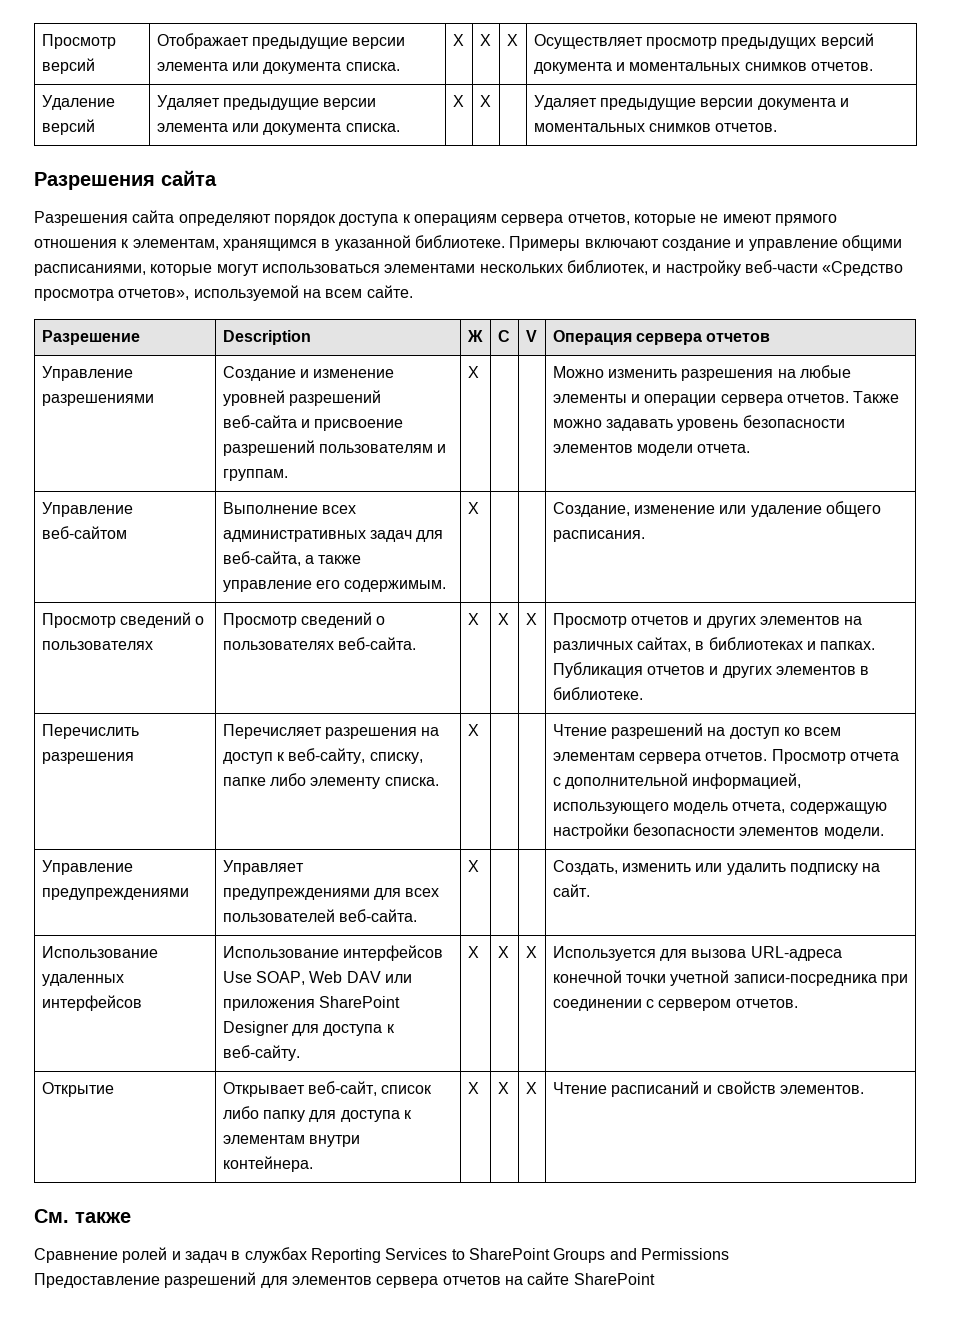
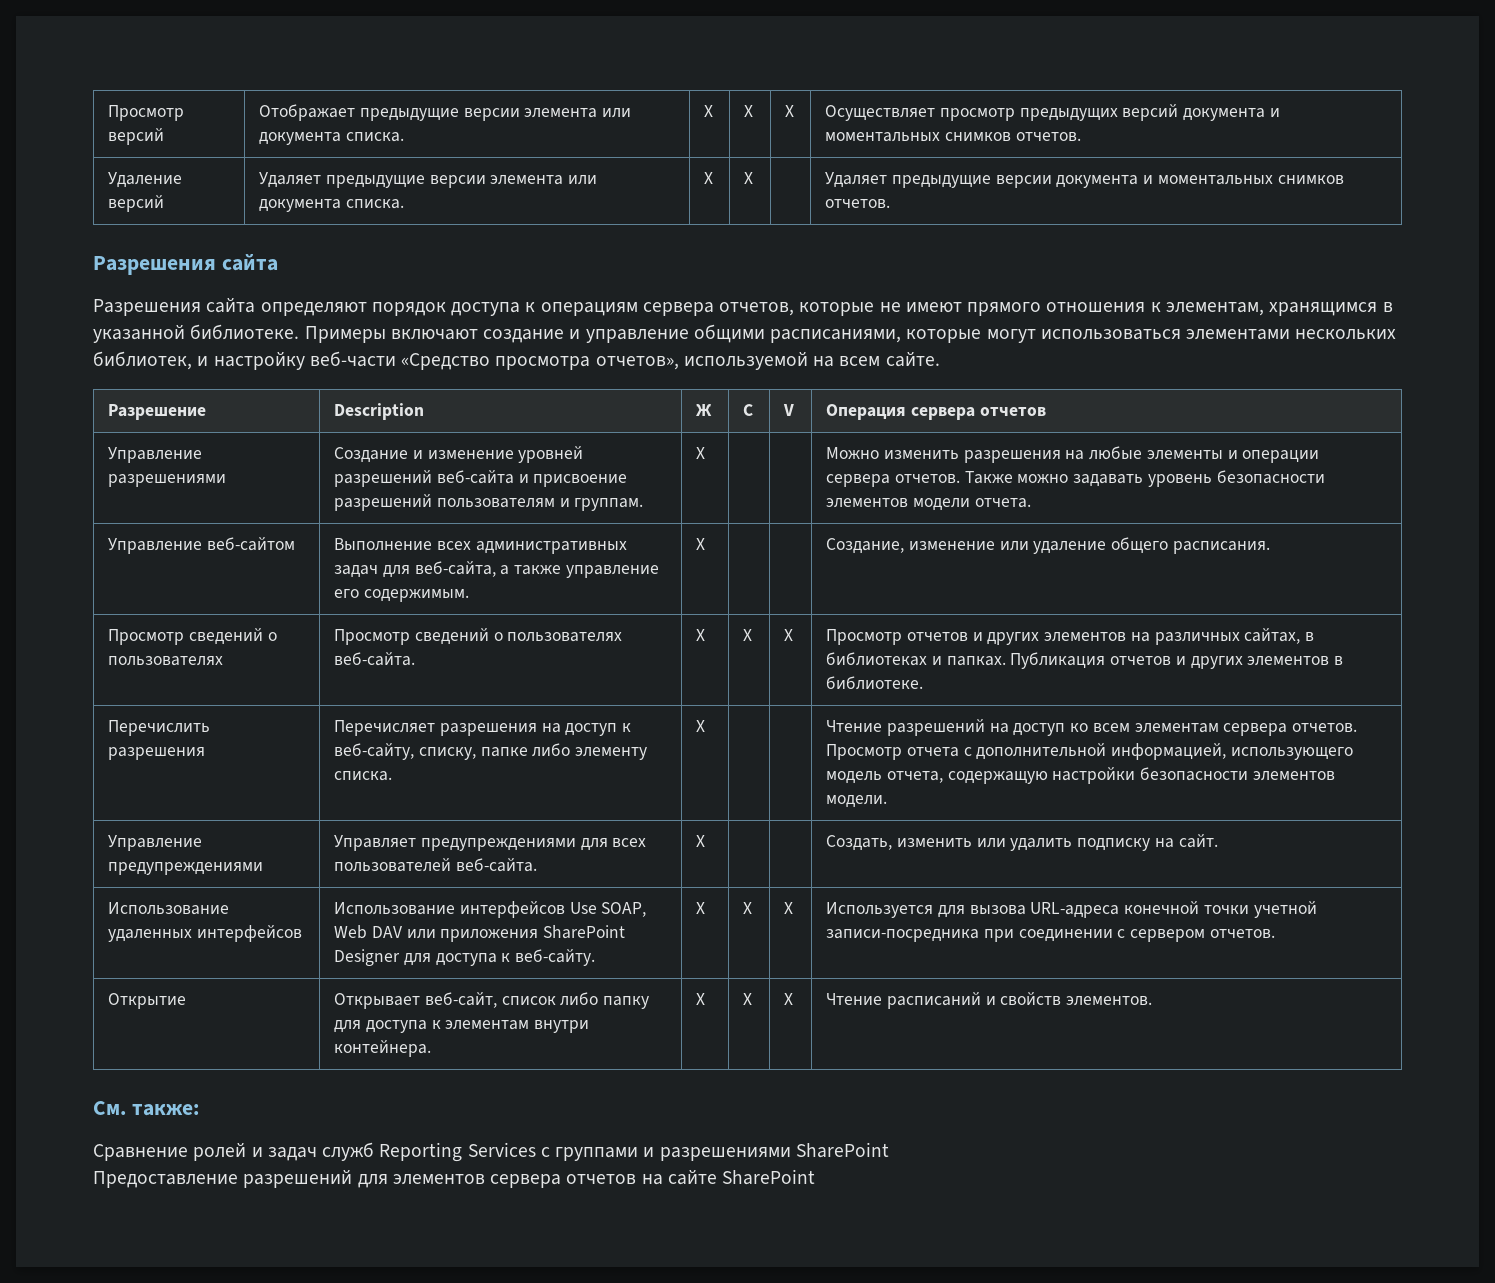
[75,1212,131,1223] также -> [131,1104,199,1116] также:
[231,1247,729,1263] в службах Reporting Services to SharePoint Groups and Permissions -> [322,1142,889,1162] служб Reporting Services с группами и разрешениями SharePoint

